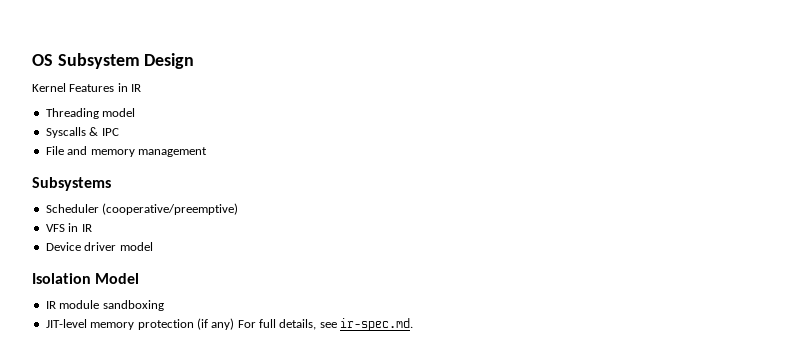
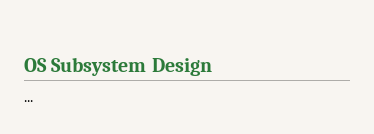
[32,83,142,92] [45,108,136,119] [45,127,119,138] [45,146,207,157] [32,177,111,191] [45,203,239,215] [45,223,92,232] [45,242,153,251] [32,273,140,284] [45,300,164,311] [45,318,414,331] Kernel Features in IR // Threading model // Syscalls & IPC // File and memory management // Subsystems // Scheduler (cooperative/preemptive) // VFS in IR // Device driver model // Isolation Model // IR module sandboxing // JIT-level memory protection (if any) For full details, see ir-spec.md. -> [24,100,33,102] ...

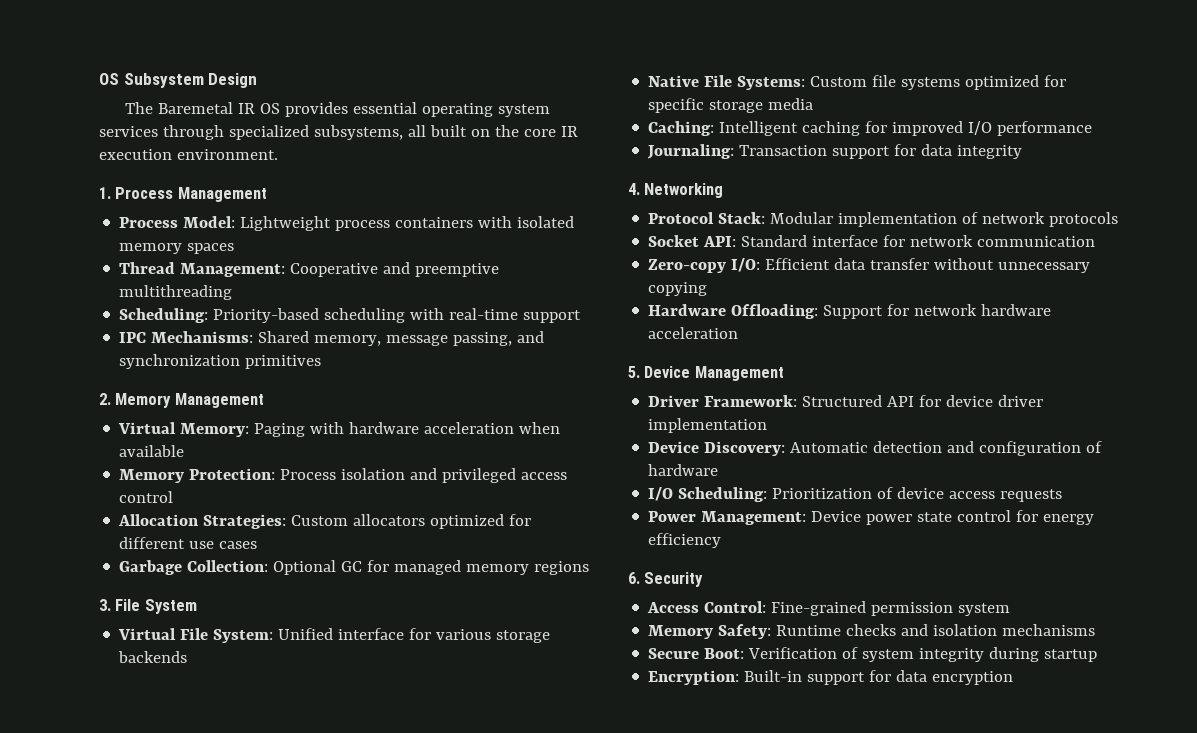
[24,100,33,102] ... -> [124,102,550,117] [99,125,578,140] [99,149,278,160] [99,187,267,202] [119,216,575,231] [119,243,235,254] [119,262,500,277] [119,285,233,300] [119,308,582,323] [119,331,545,346] [119,354,322,369] [99,393,264,408] [118,422,561,437] [119,445,185,457] [119,468,568,483] [119,491,174,503] [118,514,532,529] [119,537,258,549] [119,560,590,575] [99,599,197,614] [118,628,551,643] [118,651,188,663] [648,75,1067,90] [648,98,814,113] [648,121,1093,136] [647,144,1023,159] [628,183,724,198] [648,212,1119,227] [648,235,1096,247] [648,258,1091,273] [648,282,708,296] [648,304,1052,319] [648,327,739,339] [628,366,784,381] [648,395,1044,407] [648,418,768,433] [648,441,1103,456] [648,464,719,476] [648,487,1063,502] [648,510,1095,525] [648,533,722,548] [628,572,704,587] [647,601,1011,616] [648,624,1096,639] [648,647,1098,662] [648,670,1014,685] The Baremetal IR OS provides essential operating system services through specialized subsystems, all built on the core IR execution environment. // 1. Process Management // Process Model: Lightweight process containers with isolated memory spaces // Thread Management: Cooperative and preemptive multithreading // Scheduling: Priority-based scheduling with real-time support // IPC Mechanisms: Shared memory, message passing, and synchronization primitives // 2. Memory Management // Virtual Memory: Paging with hardware acceleration when available // Memory Protection: Process isolation and privileged access control // Allocation Strategies: Custom allocators optimized for different use cases // Garbage Collection: Optional GC for managed memory regions // 3. File System // Virtual File System: Unified interface for various storage backends // Native File Systems: Custom file systems optimized for specific storage media // Caching: Intelligent caching for improved I/O performance // Journaling: Transaction support for data integrity // 4. Networking // Protocol Stack: Modular implementation of network protocols // Socket API: Standard interface for network communication // Zero-copy I/O: Efficient data transfer without unnecessary copying // Hardware Offloading: Support for network hardware acceleration // 5. Device Management // Driver Framework: Structured API for device driver implementation // Device Discovery: Automatic detection and configuration of hardware // I/O Scheduling: Prioritization of device access requests // Power Management: Device power state control for energy efficiency // 6. Security // Access Control: Fine-grained permission system // Memory Safety: Runtime checks and isolation mechanisms // Secure Boot: Verification of system integrity during startup // Encryption: Built-in support for data encryption

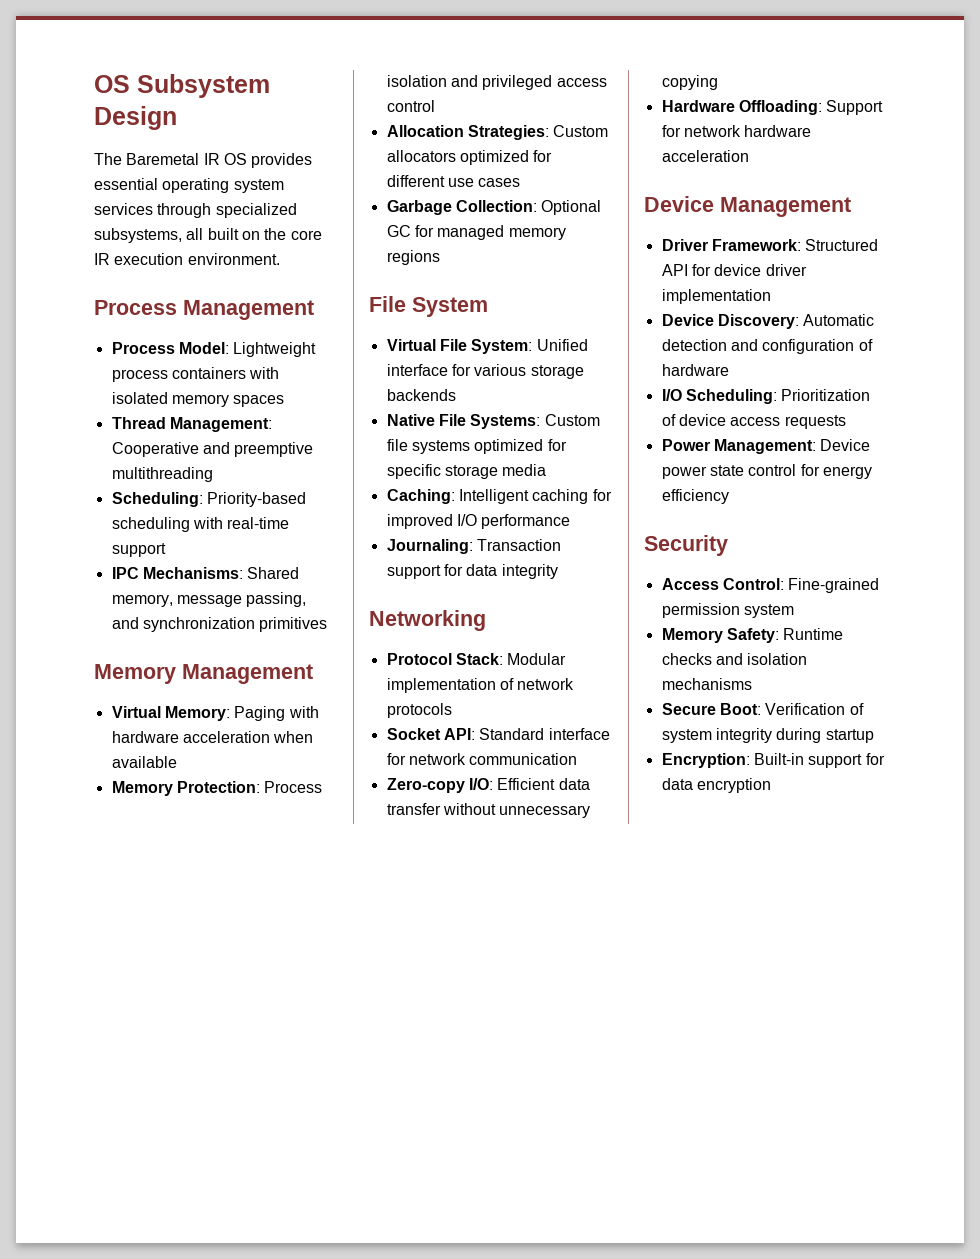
[99,187,111,199] 1. -> (280, 259) none
[99,393,111,405] 2. -> (328, 624) none
[99,599,111,611] 3. -> (440, 257) none
[628,183,640,195] 4. -> (558, 571) none
[628,366,640,378] 5. -> (749, 156) none
[628,572,640,584] 6. -> (729, 496) none

